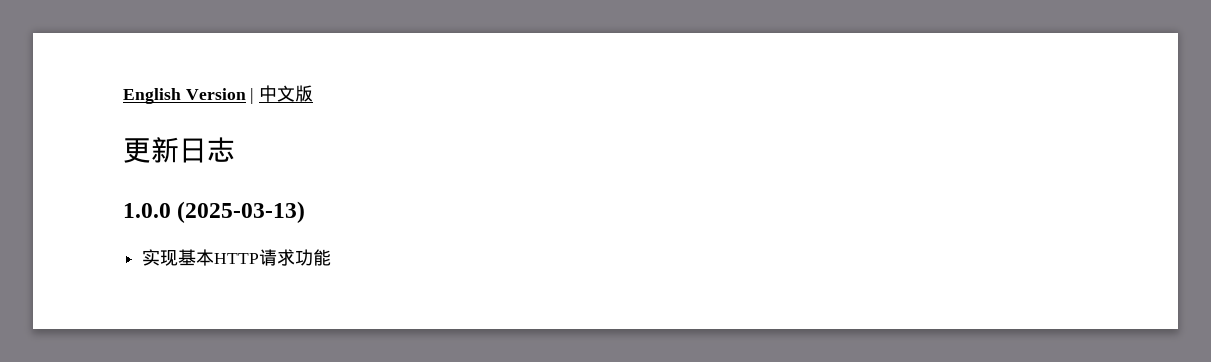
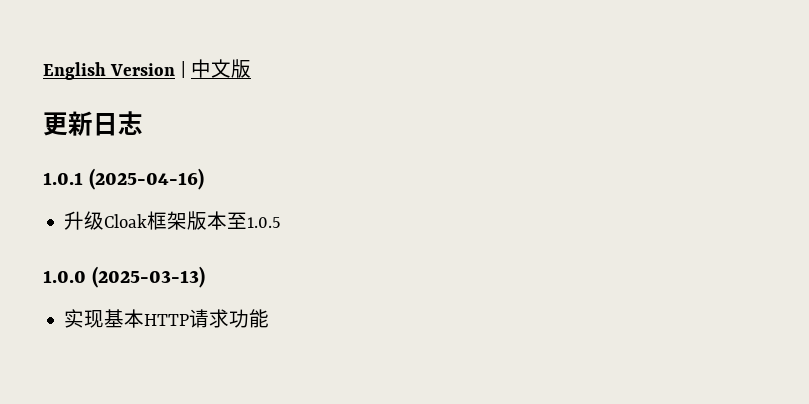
(235, 149) none -> [43,168,205,190] [64,211,282,230] // 1.0.1 (2025-04-16) // 升级Cloak框架版本至1.0.5

